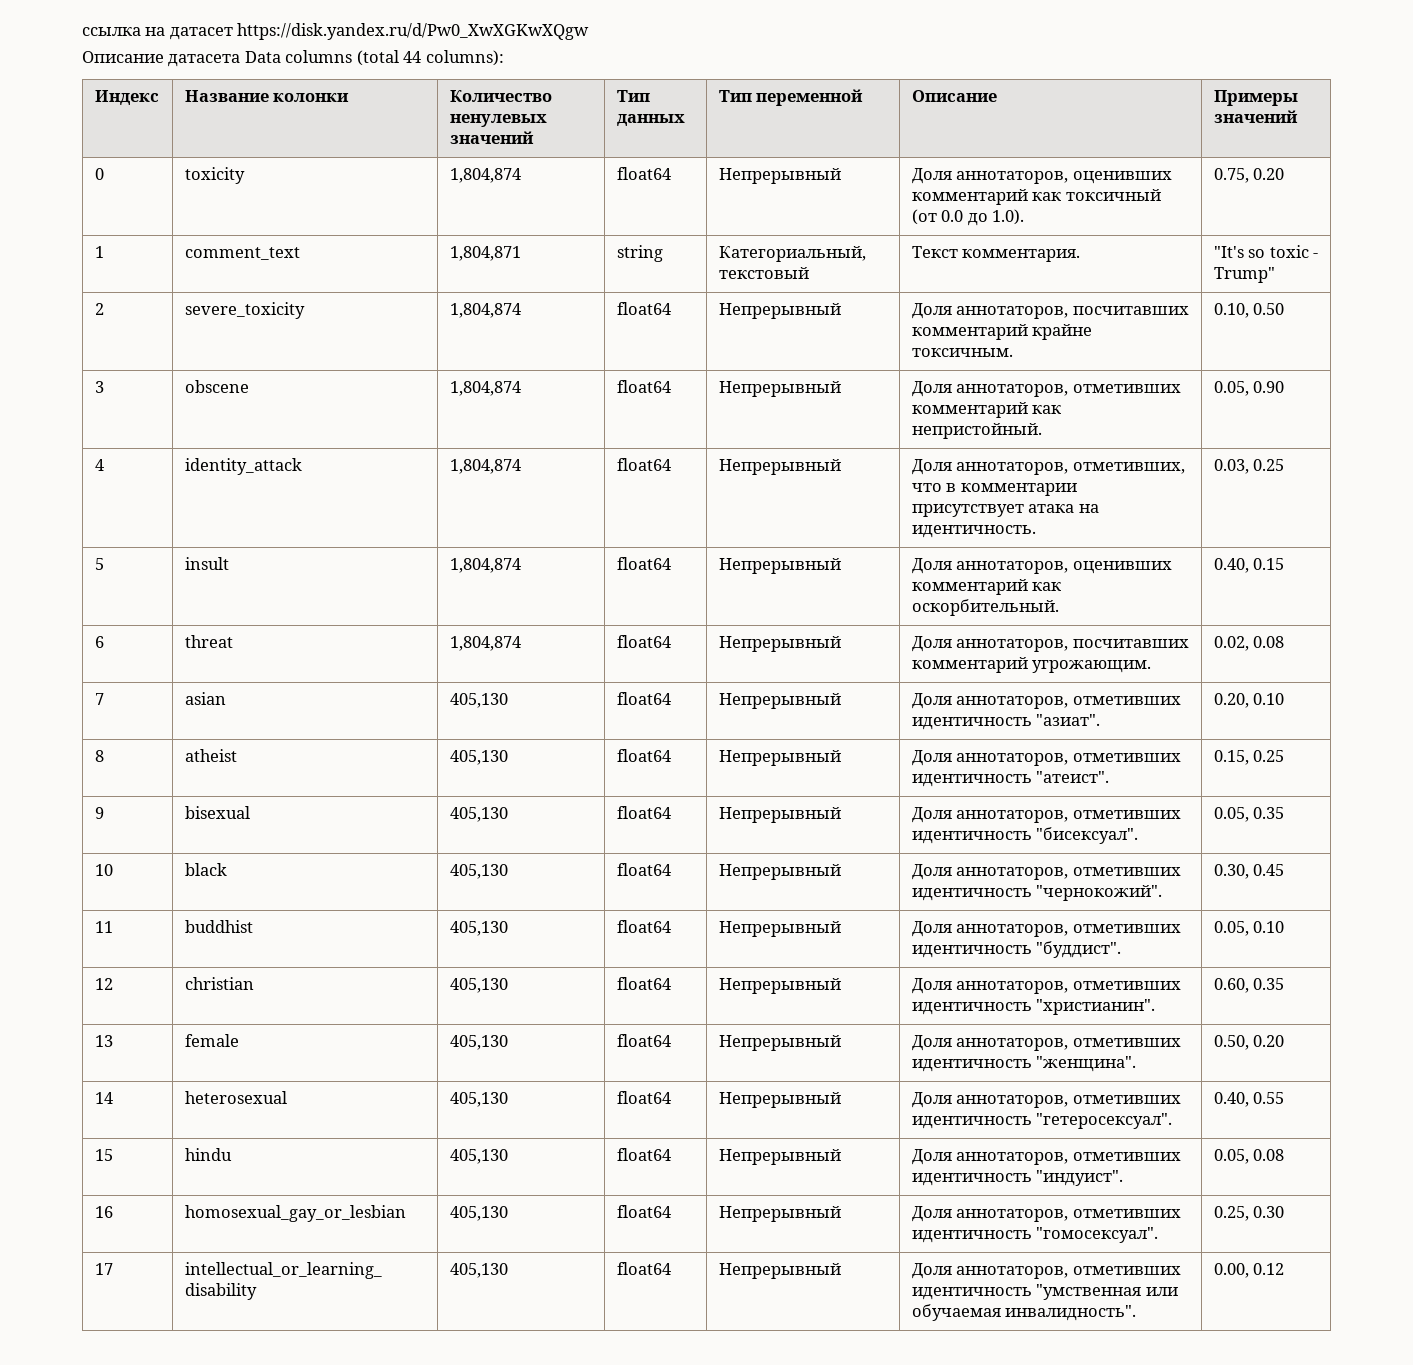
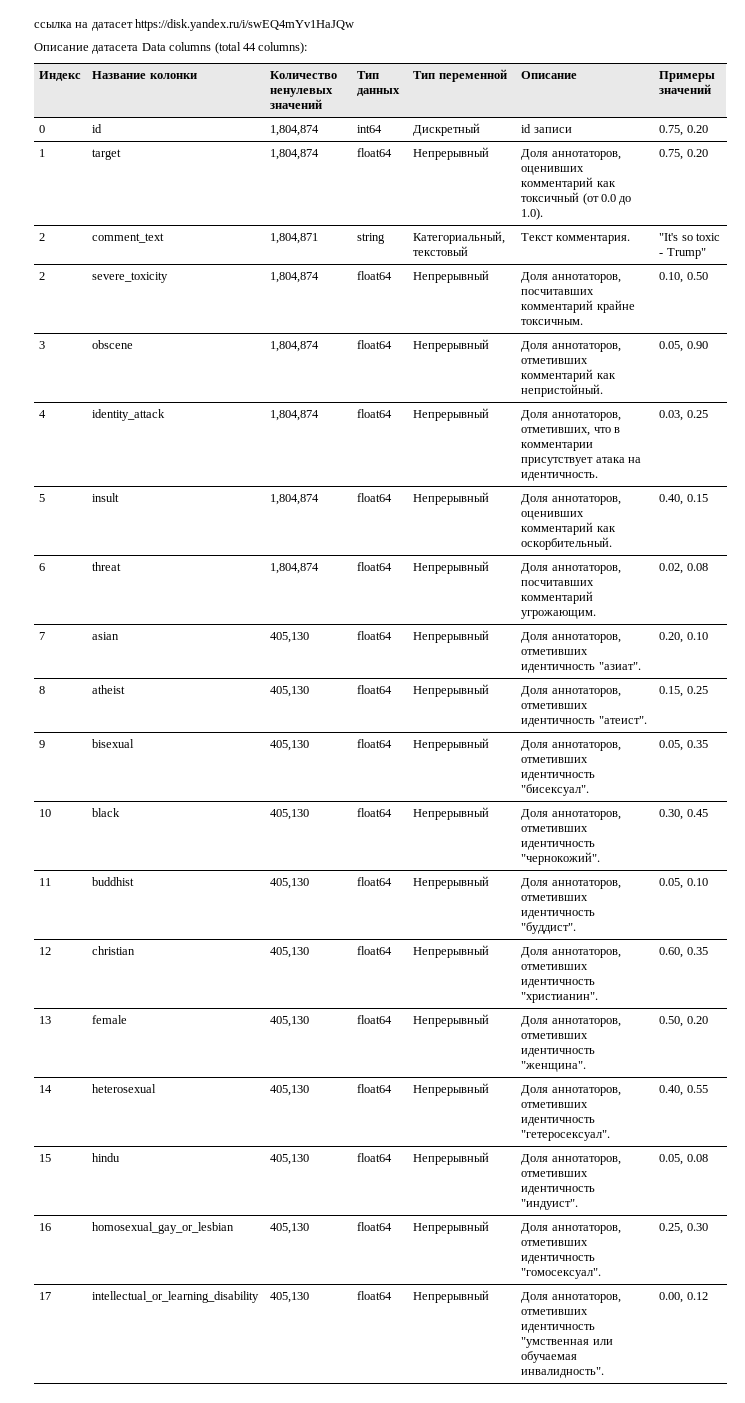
[237,23,590,40] https://disk.yandex.ru/d/Pw0_XwXGKwXQgw -> [135,19,355,31] https://disk.yandex.ru/i/swEQ4mYv1HaJQw
[184,167,245,184] toxicity -> [92,124,103,133] [270,125,320,136] [357,125,383,133] [413,123,481,136] [521,124,572,133] [659,125,708,136] [39,149,46,157] [92,149,122,160] id | 1,804,874 | int64 | Дискретный | id записи | 0.75, 0.20 // 1 | target
[94,246,104,258] 1 -> [39,233,46,241] 2

